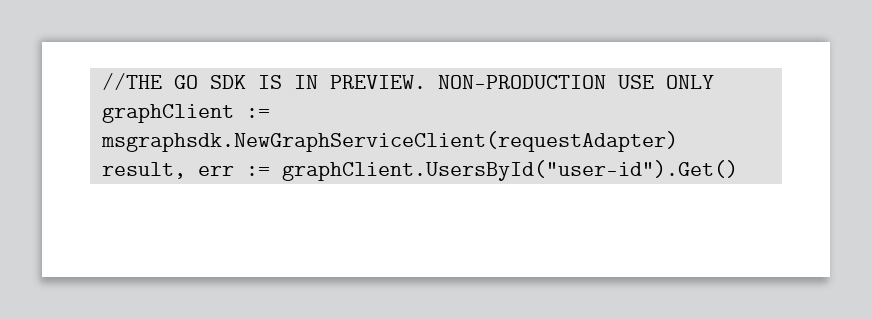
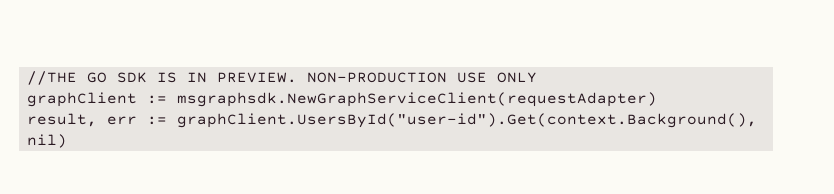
[281,160,738,181] graphClient.UsersById("user-id").Get() -> [177,113,758,128] [27,134,68,148] graphClient.UsersById("user-id").Get(context.Background(), nil)

